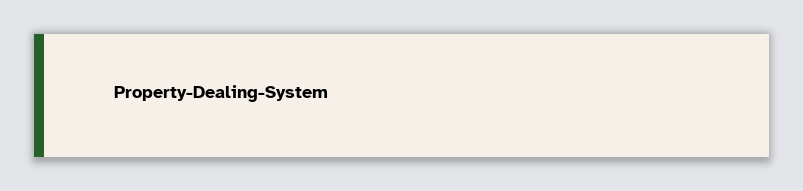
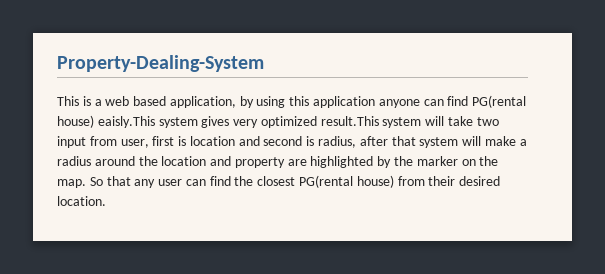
(328, 93) none -> [57,95,527,108] [57,115,499,128] [57,136,527,148] [57,156,499,168] [57,175,501,188] [57,196,106,206] // This is a web based application, by using this application anyone can find PG(rental house) eaisly.This system gives very optimized result.This system will take two input from user, first is location and second is radius, after that system will make a radius around the location and property are highlighted by the marker on the map. So that any user can find the closest PG(rental house) from their desired location.

